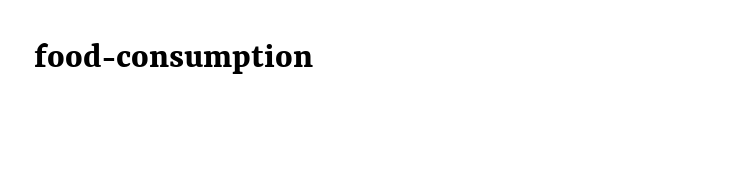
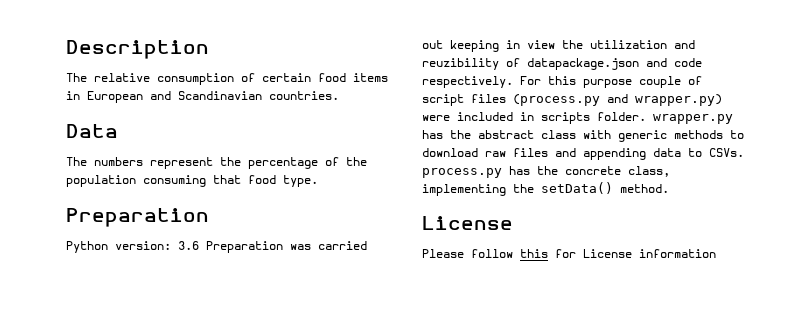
[34,43,313,74] food-consumption -> [66,40,209,59] [66,73,388,85] [66,91,339,103] [66,124,118,138] [66,157,367,169] [66,175,318,187] [66,208,209,227] [66,241,367,253] [422,40,695,52] [422,58,702,70] [422,76,702,88] [422,94,722,106] [422,112,733,124] [422,130,744,142] [422,148,744,160] [422,166,670,178] [422,182,669,196] [422,216,513,230] [422,249,716,258] Description // The relative consumption of certain food items in European and Scandinavian countries. // Data // The numbers represent the percentage of the population consuming that food type. // Preparation // Python version: 3.6 Preparation was carried out keeping in view the utilization and reuzibility of datapackage.json and code respectively. For this purpose couple of script files (process.py and wrapper.py) were included in scripts folder. wrapper.py has the abstract class with generic methods to download raw files and appending data to CSVs. process.py has the concrete class, implementing the setData() method. // License // Please follow this for License information

